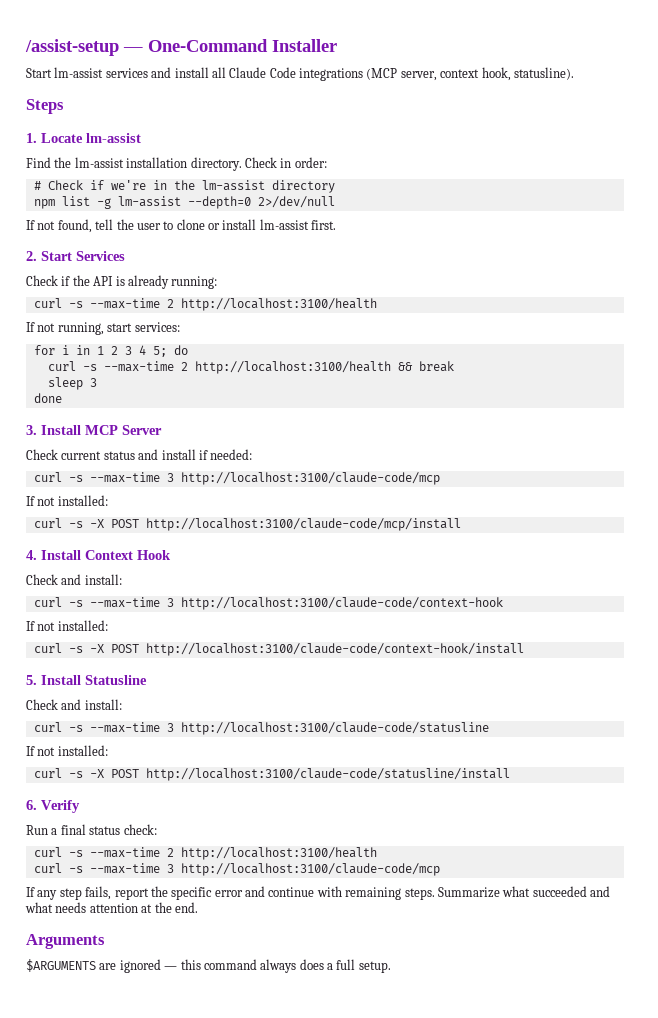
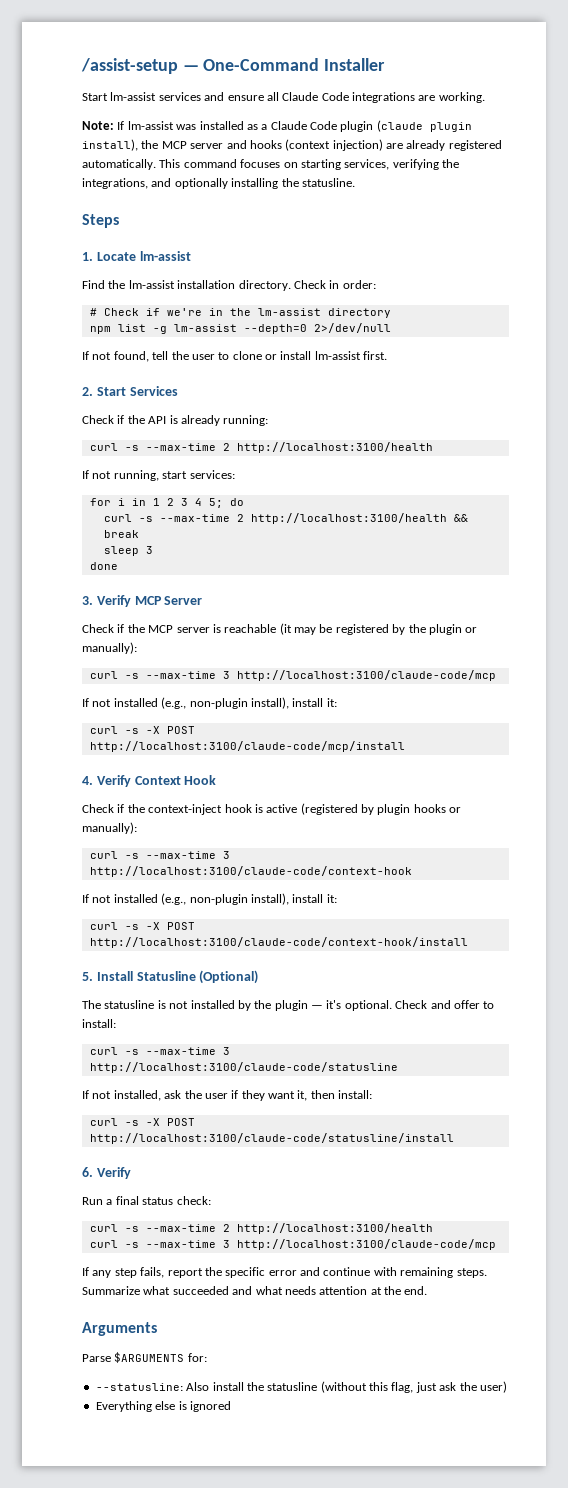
[174,67,209,78] install -> [227,95,264,101] ensure
[366,67,574,81] (MCP server, context hook, statusline). -> [418,92,485,103] [82,120,472,132] [82,139,502,151] [82,159,459,170] [82,178,355,189] are working. // Note: If lm-assist was installed as a Claude Code plugin (claude plugin install), the MCP server and hooks (context injection) are already registered automatically. This command focuses on starting services, verifying the integrations, and optionally installing the statusline.
[41,425,81,435] Install -> [96,595,131,607] Verify
[61,449,253,460] current status and install if needed: -> [117,623,478,635] [82,642,137,654] if the MCP server is reachable (it may be registered by the plugin or manually):
[57,495,108,506] installed: -> [113,697,337,709] installed (e.g., non-plugin install), install it:
[41,550,81,560] Install -> [96,775,131,787] Verify
[61,574,122,585] and install: -> [117,803,462,815] [82,822,137,834] if the context-inject hook is active (registered by plugin hooks or manually):
[57,620,108,631] installed: -> [113,893,337,905] installed (e.g., non-plugin install), install it:
[26,699,82,710] // Check and -> [199,970,259,984] [82,1000,495,1011] (Optional) // The statusline is not installed by the plugin — it's optional. Check and offer to
[57,745,108,756] installed: -> [113,1090,373,1101] installed, ask the user if they want it, then install:
[26,959,391,973] $ARGUMENTS are ignored — this command always does a full setup. -> [82,1352,207,1363] [95,1381,507,1393] [95,1401,231,1412] Parse $ARGUMENTS for: // --statusline: Also install the statusline (without this flag, just ask the user) // Everything else is ignored

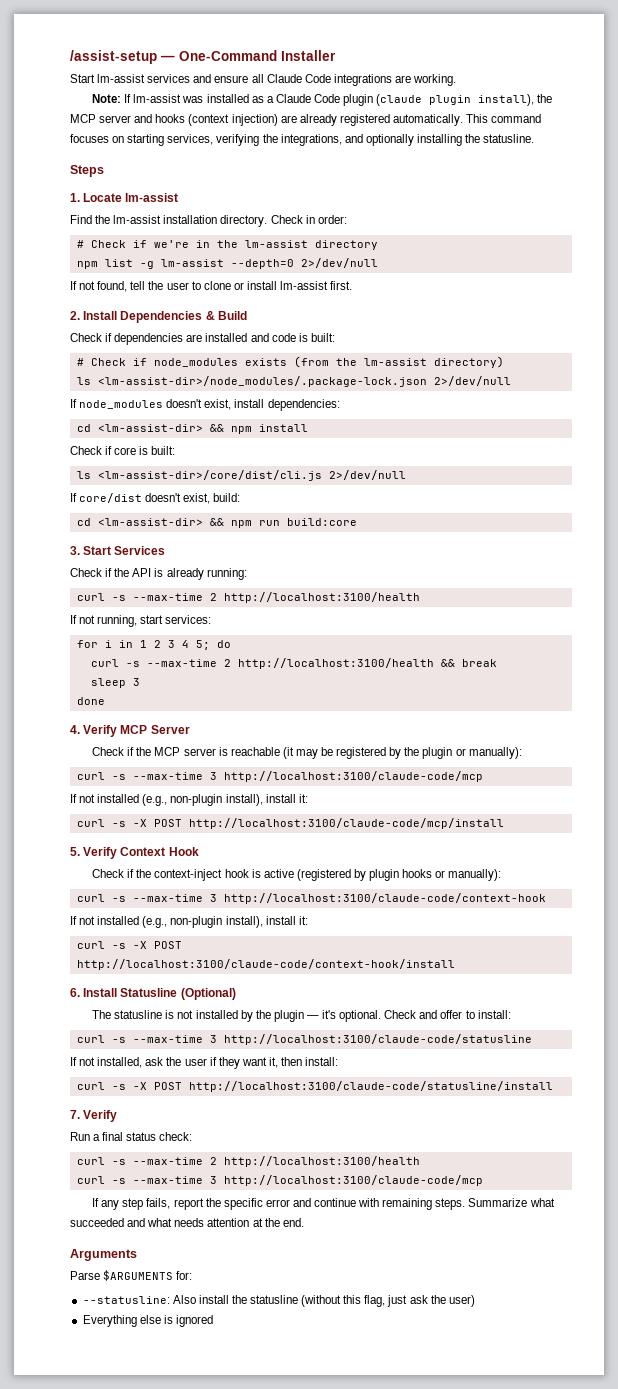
(93, 391) none -> [83,311,247,323] [70,333,335,345] [76,356,504,368] [76,376,511,387] [70,399,340,411] [76,424,308,434] [70,446,176,455] [76,470,406,481] [70,493,241,504] [76,518,357,528] [70,546,80,555] Install Dependencies & Build // Check if dependencies are installed and code is built: // # Check if node_modules exists (from the lm-assist directory) // ls <lm-assist-dir>/node_modules/.package-lock.json 2>/dev/null // If node_modules doesn't exist, install dependencies: // cd <lm-assist-dir> && npm install // Check if core is built: // ls <lm-assist-dir>/core/dist/cli.js 2>/dev/null // If core/dist doesn't exist, build: // cd <lm-assist-dir> && npm run build:core // 3.
[82,596,93,605] 3. -> [70,725,80,734] 4.
[82,776,93,785] 4. -> [70,847,80,856] 5.
[82,972,93,981] 5. -> [70,988,80,997] 6.
[82,1167,93,1177] 6. -> [70,1110,80,1119] 7.

